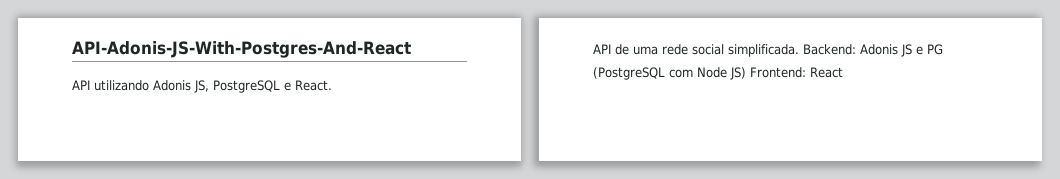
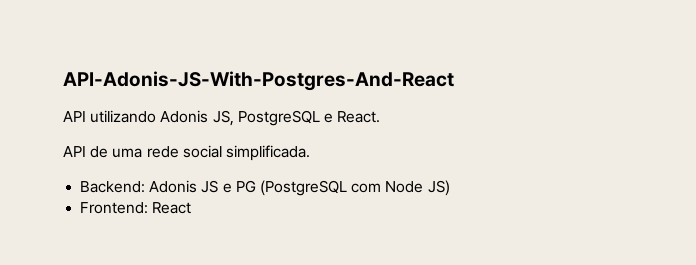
(799, 50) none -> (310, 153) //
(746, 73) none -> (450, 188) //

